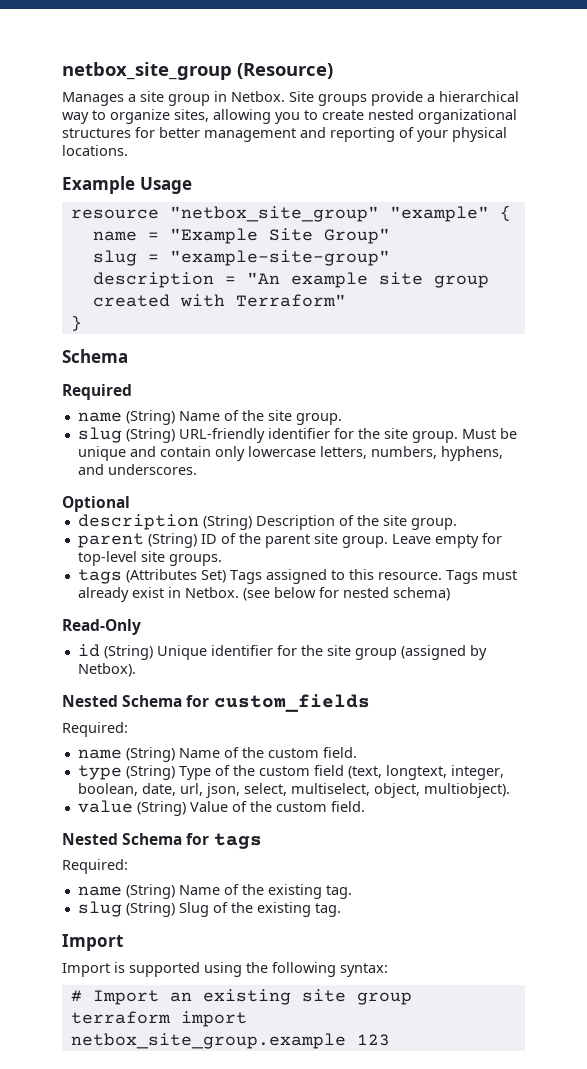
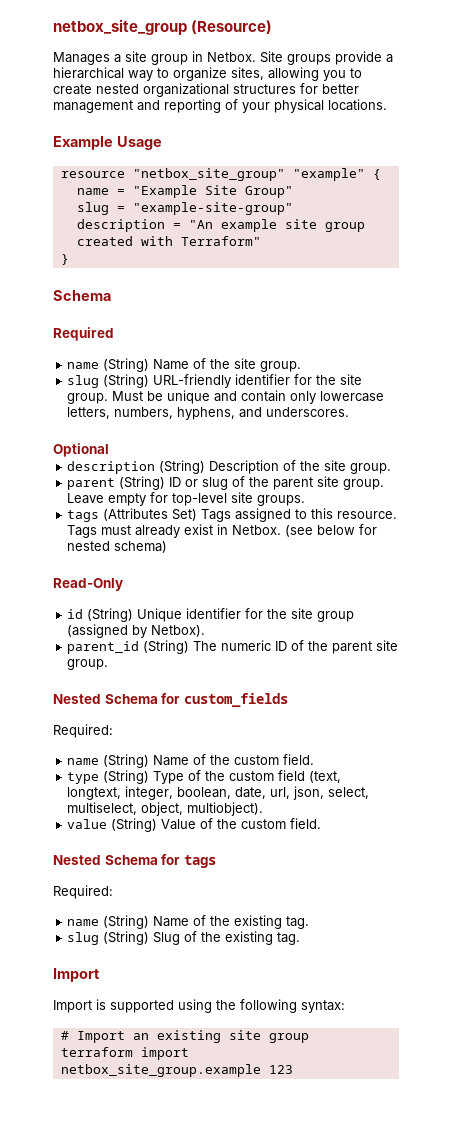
(217, 539) none -> [185,477,229,490] or slug
(136, 670) none -> [67,640,399,654] [67,659,109,670] // parent_id (String) The numeric ID of the parent site group.

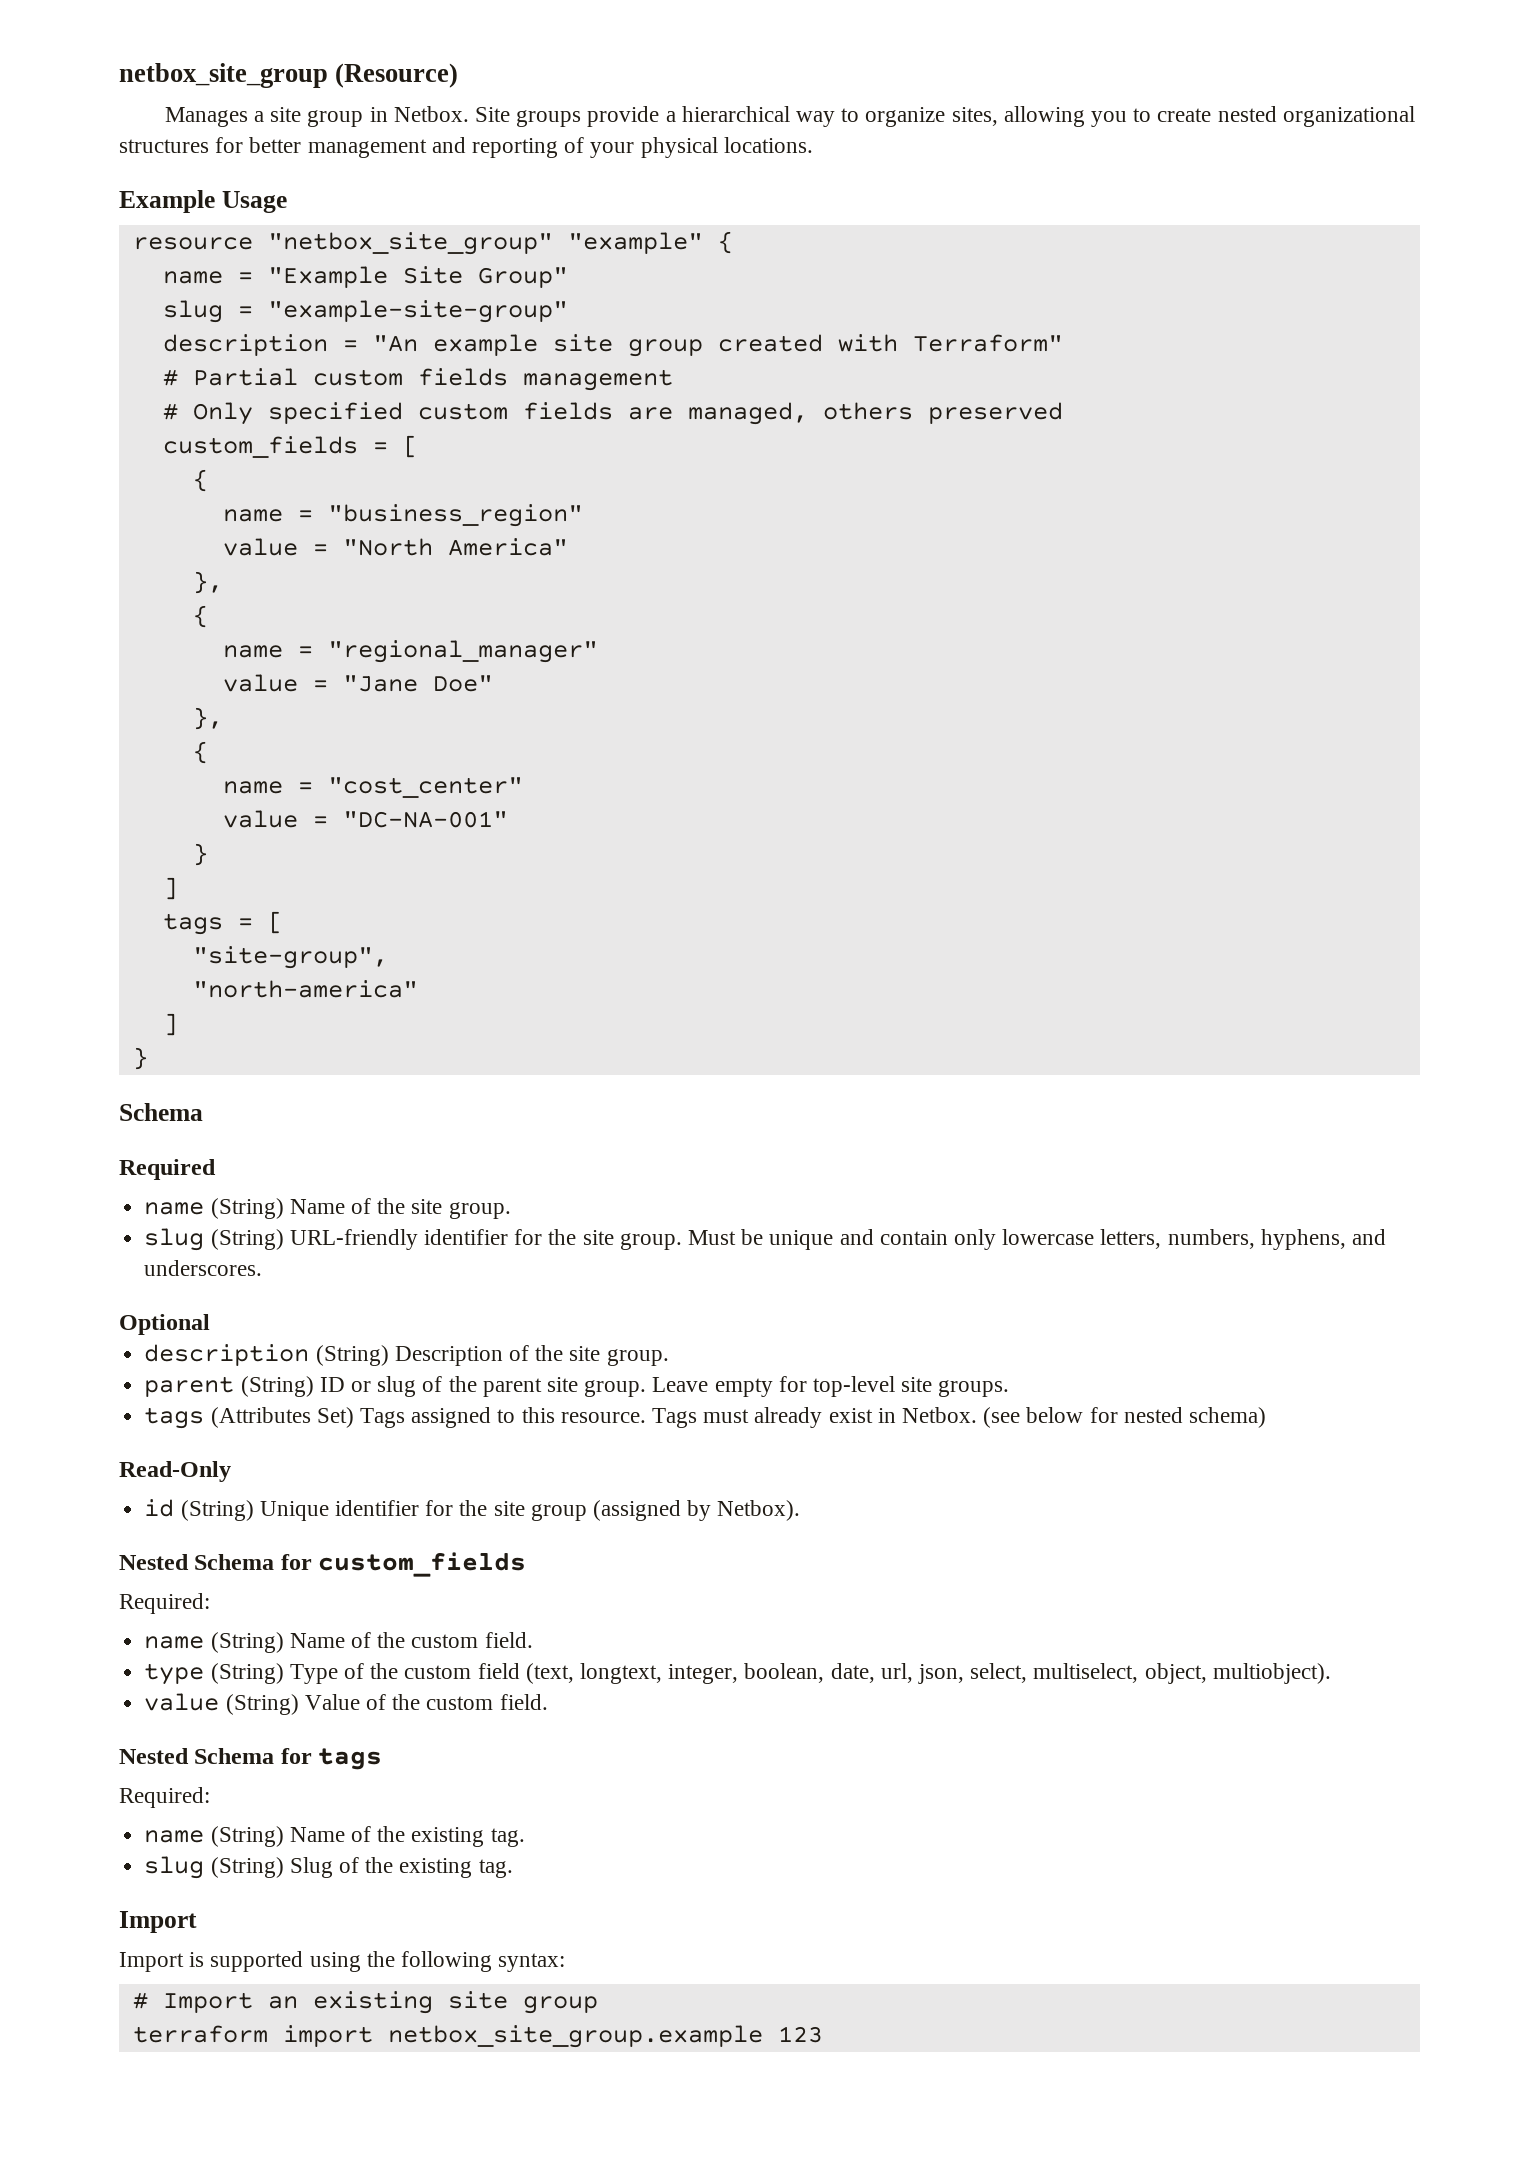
(261, 241) none -> [162,368,673,391] [162,402,1063,425] [162,435,418,458] [192,469,208,492] [222,504,583,527] [222,538,568,556] [192,571,223,594] [192,605,208,628] [222,640,598,663] [222,674,493,692] [192,707,223,730] [192,741,208,764] [222,777,523,798] [222,810,508,828] [192,843,208,866] [162,877,178,900] [162,911,283,935] [192,946,388,969] [192,980,418,998] [162,1013,178,1036] // # Partial custom fields management // # Only specified custom fields are managed, others preserved // custom_fields = [ // { // name = "business_region" // value = "North America" // }, // { // name = "regional_manager" // value = "Jane Doe" // }, // { // name = "cost_center" // value = "DC-NA-001" // } // ] // tags = [ // "site-group", // "north-america" // ]
[67,640,399,654] [67,659,109,670] // parent_id (String) The numeric ID of the parent site group. -> (801, 1510) none

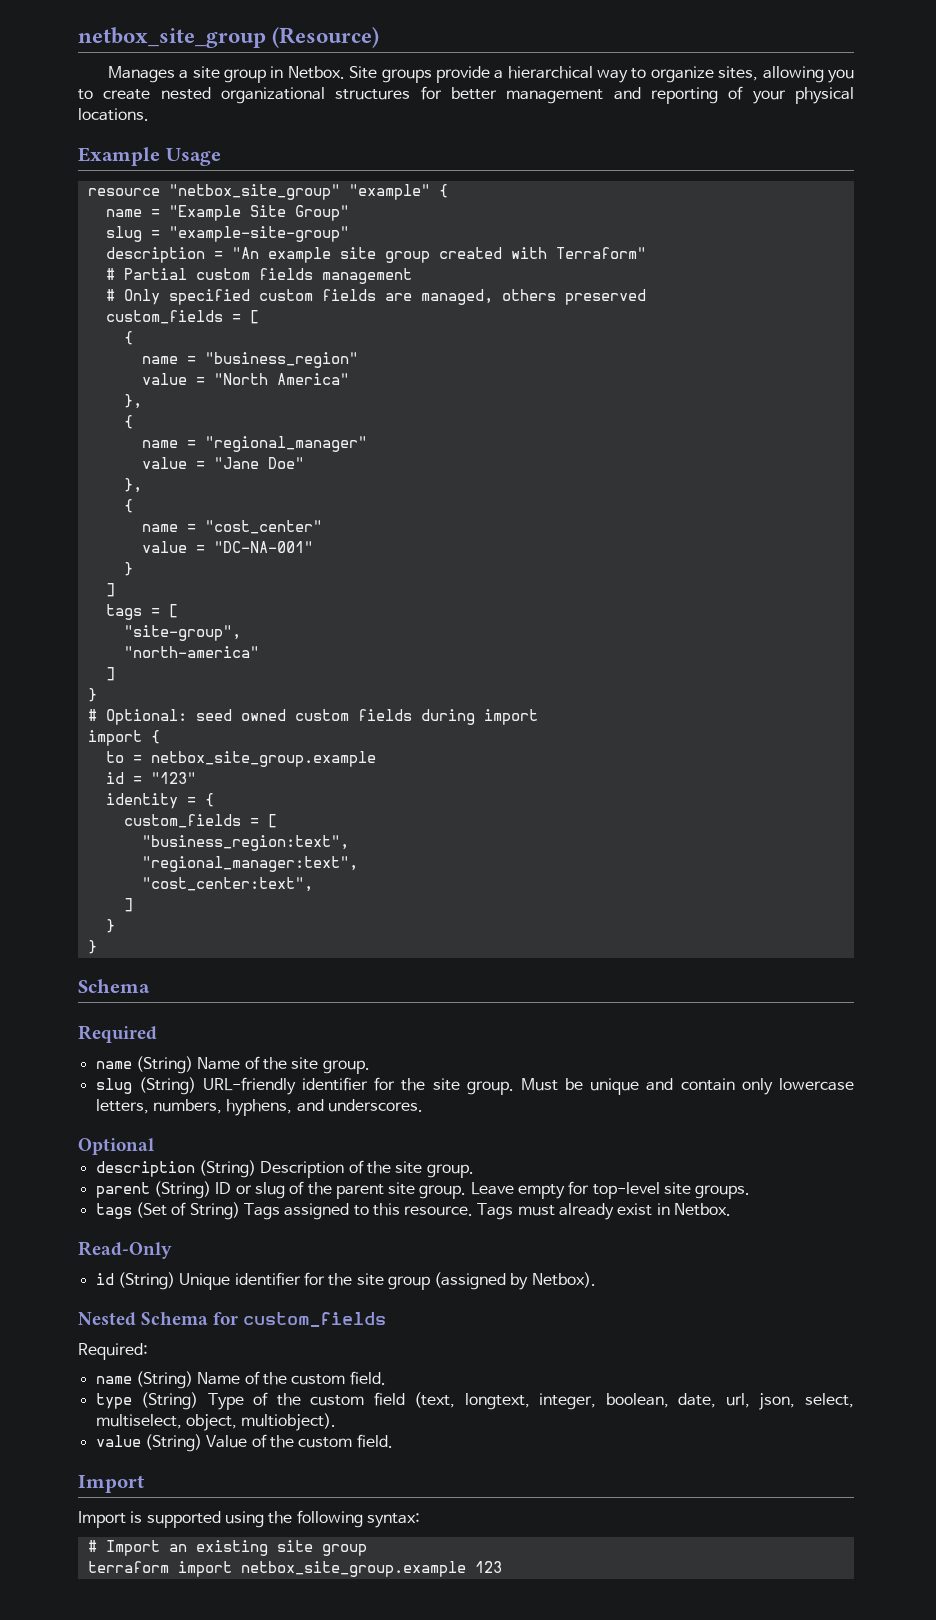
(148, 1058) none -> [87,709,538,725] [87,730,160,746] [105,751,376,767] [105,772,196,784] [105,793,214,809] [123,814,277,828] [141,835,349,851] [141,856,358,872] [141,877,313,892] [123,898,133,912] [105,919,115,933] [87,940,97,954] // # Optional: seed owned custom fields during import // import { // to = netbox_site_group.example // id = "123" // identity = { // custom_fields = [ // "business_region:text", // "regional_manager:text", // "cost_center:text", // ] // } // }
[210,1407,354,1428] (Attributes Set) -> [135,1202,240,1220] (Set of String)
[983,1407,1267,1428] (see below for nested schema) -> (732, 1209) none
[119,1748,383,1770] [119,1787,210,1808] [144,1826,525,1847] [144,1856,513,1879] // Nested Schema for tags // Required: // name (String) Name of the existing tag. // slug (String) Slug of the existing tag. -> (393, 1441) none

